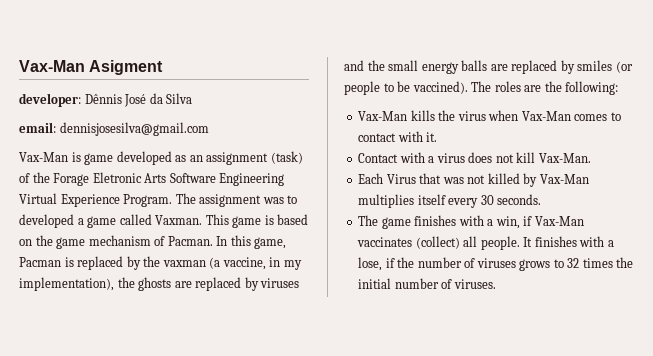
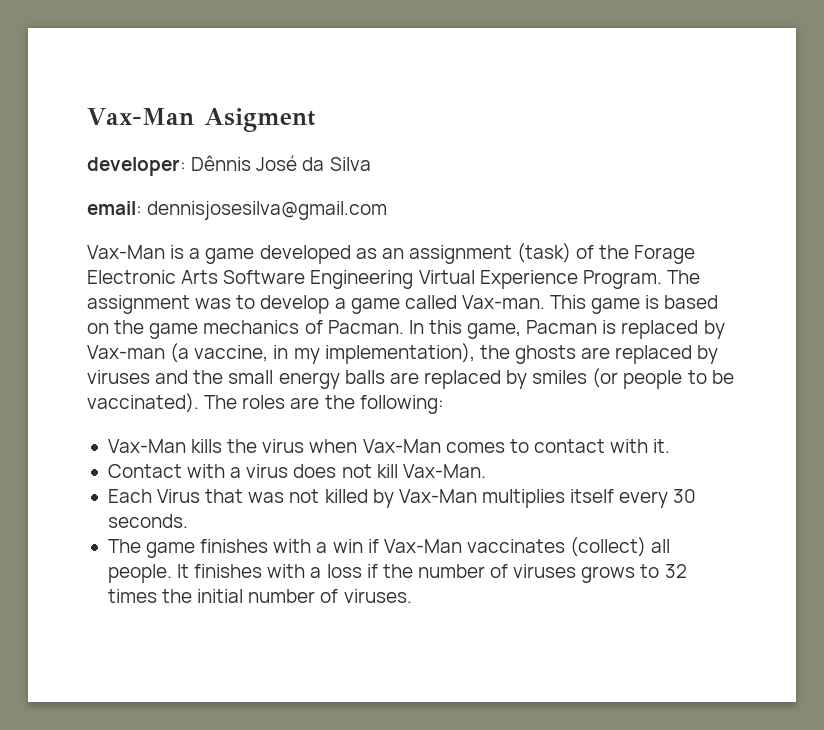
(81, 157) none -> [189,248,201,259] a
[92,172,142,183] Eletronic -> [87,270,176,284] Electronic
[19,214,74,228] developed -> [260,295,330,314] develop
[155,215,203,225] Vaxman. -> [461,295,545,309] Vax-man.
[88,235,151,246] mechanism -> [203,320,300,334] mechanics
[143,256,206,267] the vaxman -> [87,345,165,359] Vax-man
[412,81,468,94] vaccined). -> [87,393,199,413] vaccinated).
[495,216,520,229] win, -> [332,539,363,553] win
[358,257,383,271] lose, -> [326,564,362,578] loss

